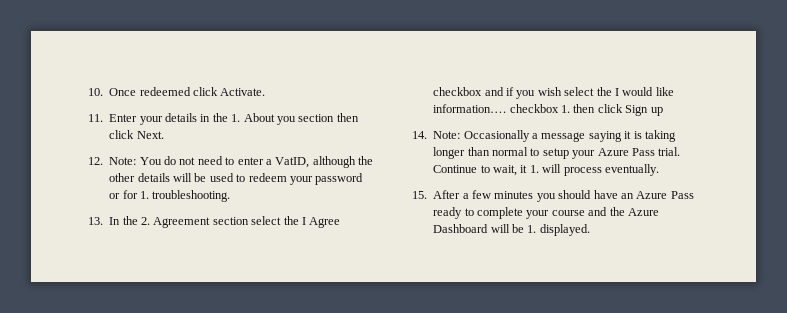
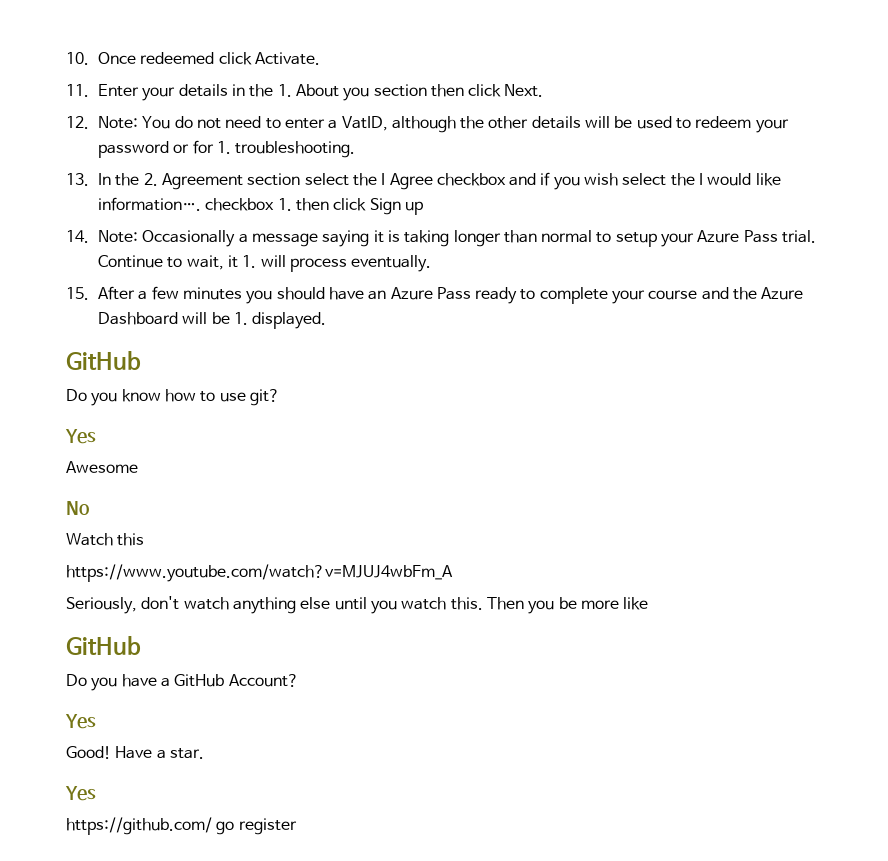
(590, 230) none -> [66,351,141,370] [66,389,280,406] [65,429,96,444] [66,461,138,473] [66,501,89,515] [66,533,145,546] [66,564,453,582] [66,596,649,614] [66,636,141,655] [66,674,299,691] [65,714,96,729] [66,746,204,759] [65,786,96,801] [66,817,297,835] // GitHub // Do you know how to use git? // Yes // Awesome // No // Watch this // https://www.youtube.com/watch?v=MJUJ4wbFm_A // Seriously, don't watch anything else until you watch this. Then you be more like // GitHub // Do you have a GitHub Account? // Yes // Good! Have a star. // Yes // https://github.com/ go register

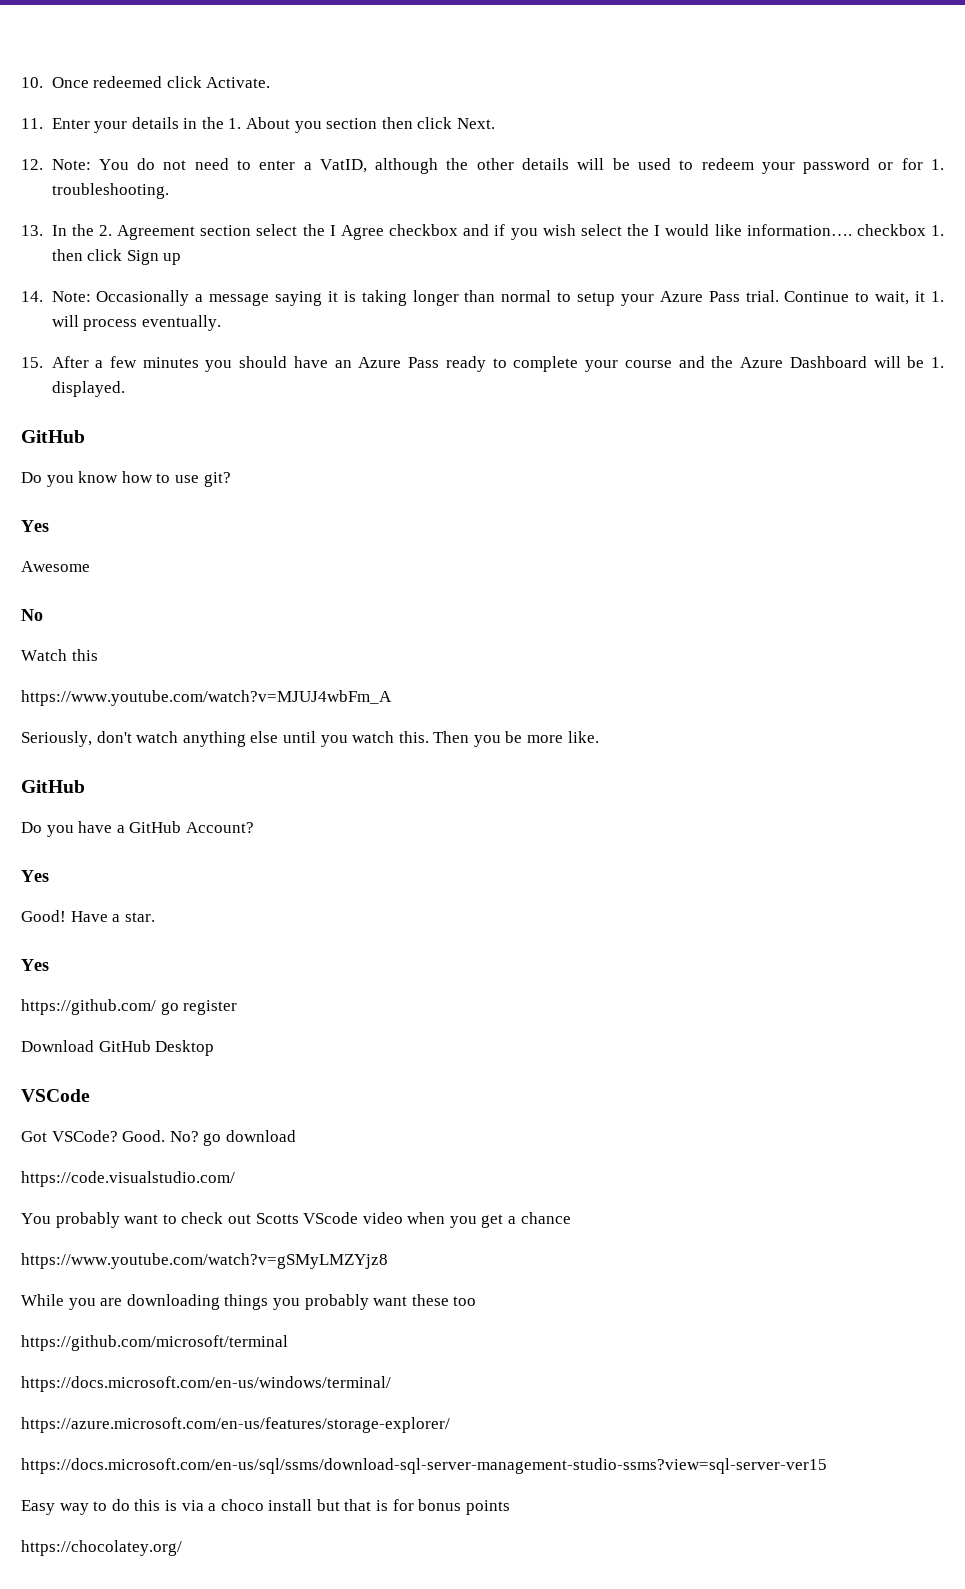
[623,597,649,610] like -> [567,731,599,743] like.
(297, 826) none -> [21,1040,215,1056] [21,1089,90,1102] [21,1130,296,1146] [21,1171,235,1187] [21,1212,571,1228] [21,1253,388,1269] [21,1294,477,1310] [21,1335,288,1351] [21,1376,391,1392] [21,1417,450,1433] [21,1458,827,1474] [21,1499,510,1515] [21,1540,182,1556] // Download GitHub Desktop // VSCode // Got VSCode? Good. No? go download // https://code.visualstudio.com/ // You probably want to check out Scotts VScode video when you get a chance // https://www.youtube.com/watch?v=gSMyLMZYjz8 // While you are downloading things you probably want these too // https://github.com/microsoft/terminal // https://docs.microsoft.com/en-us/windows/terminal/ // https://azure.microsoft.com/en-us/features/storage-explorer/ // https://docs.microsoft.com/en-us/sql/ssms/download-sql-server-management-studio-ssms?view=sql-server-ver15 // Easy way to do this is via a choco install but that is for bonus points // https://chocolatey.org/

